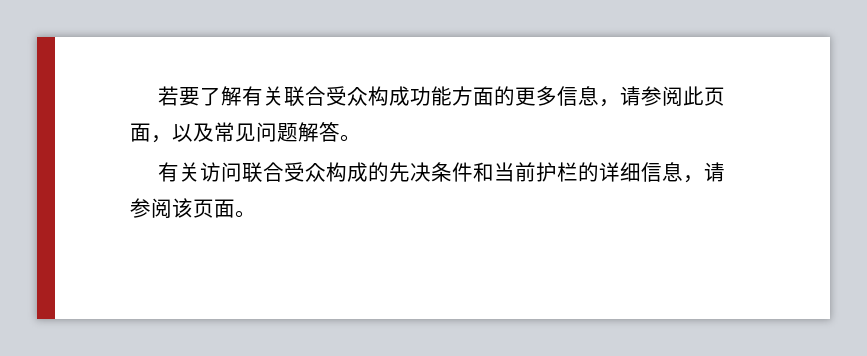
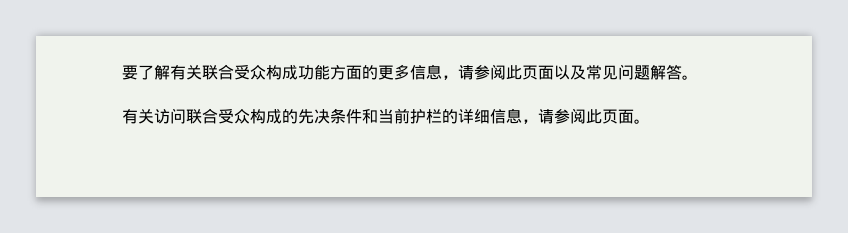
[157,86,179,106] 若 -> (122, 72) none
[151,135,172,143] ， -> (554, 72) none
[172,198,193,218] 该 -> [586,109,602,124] 此

